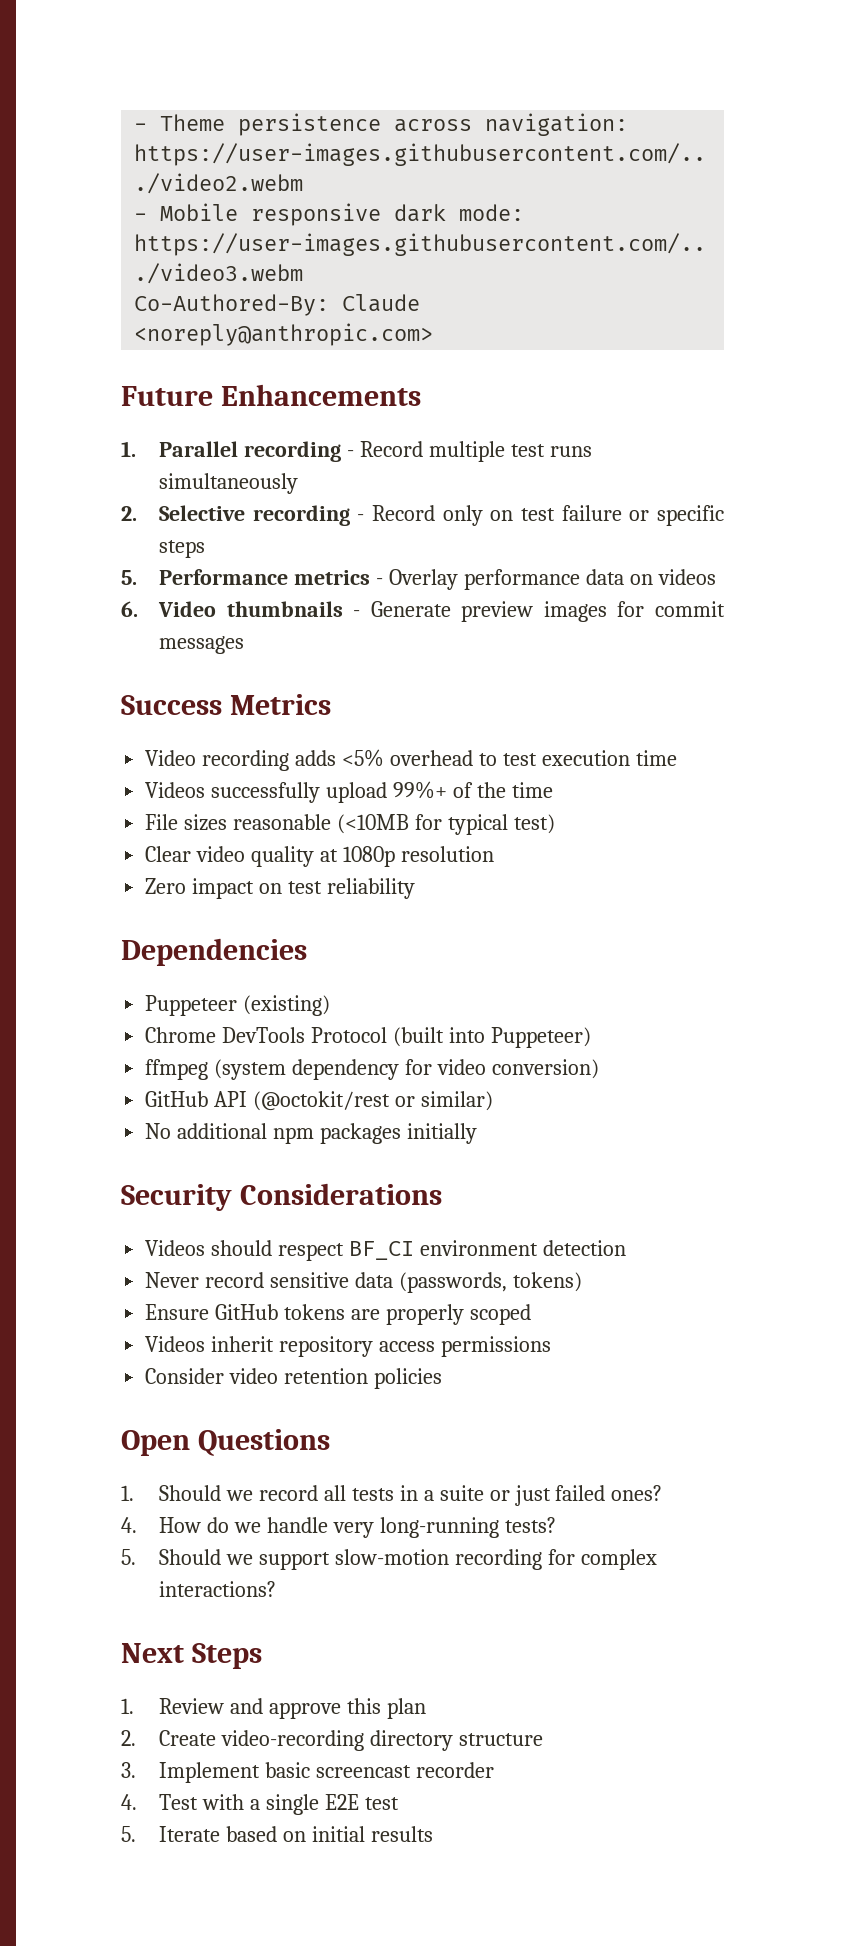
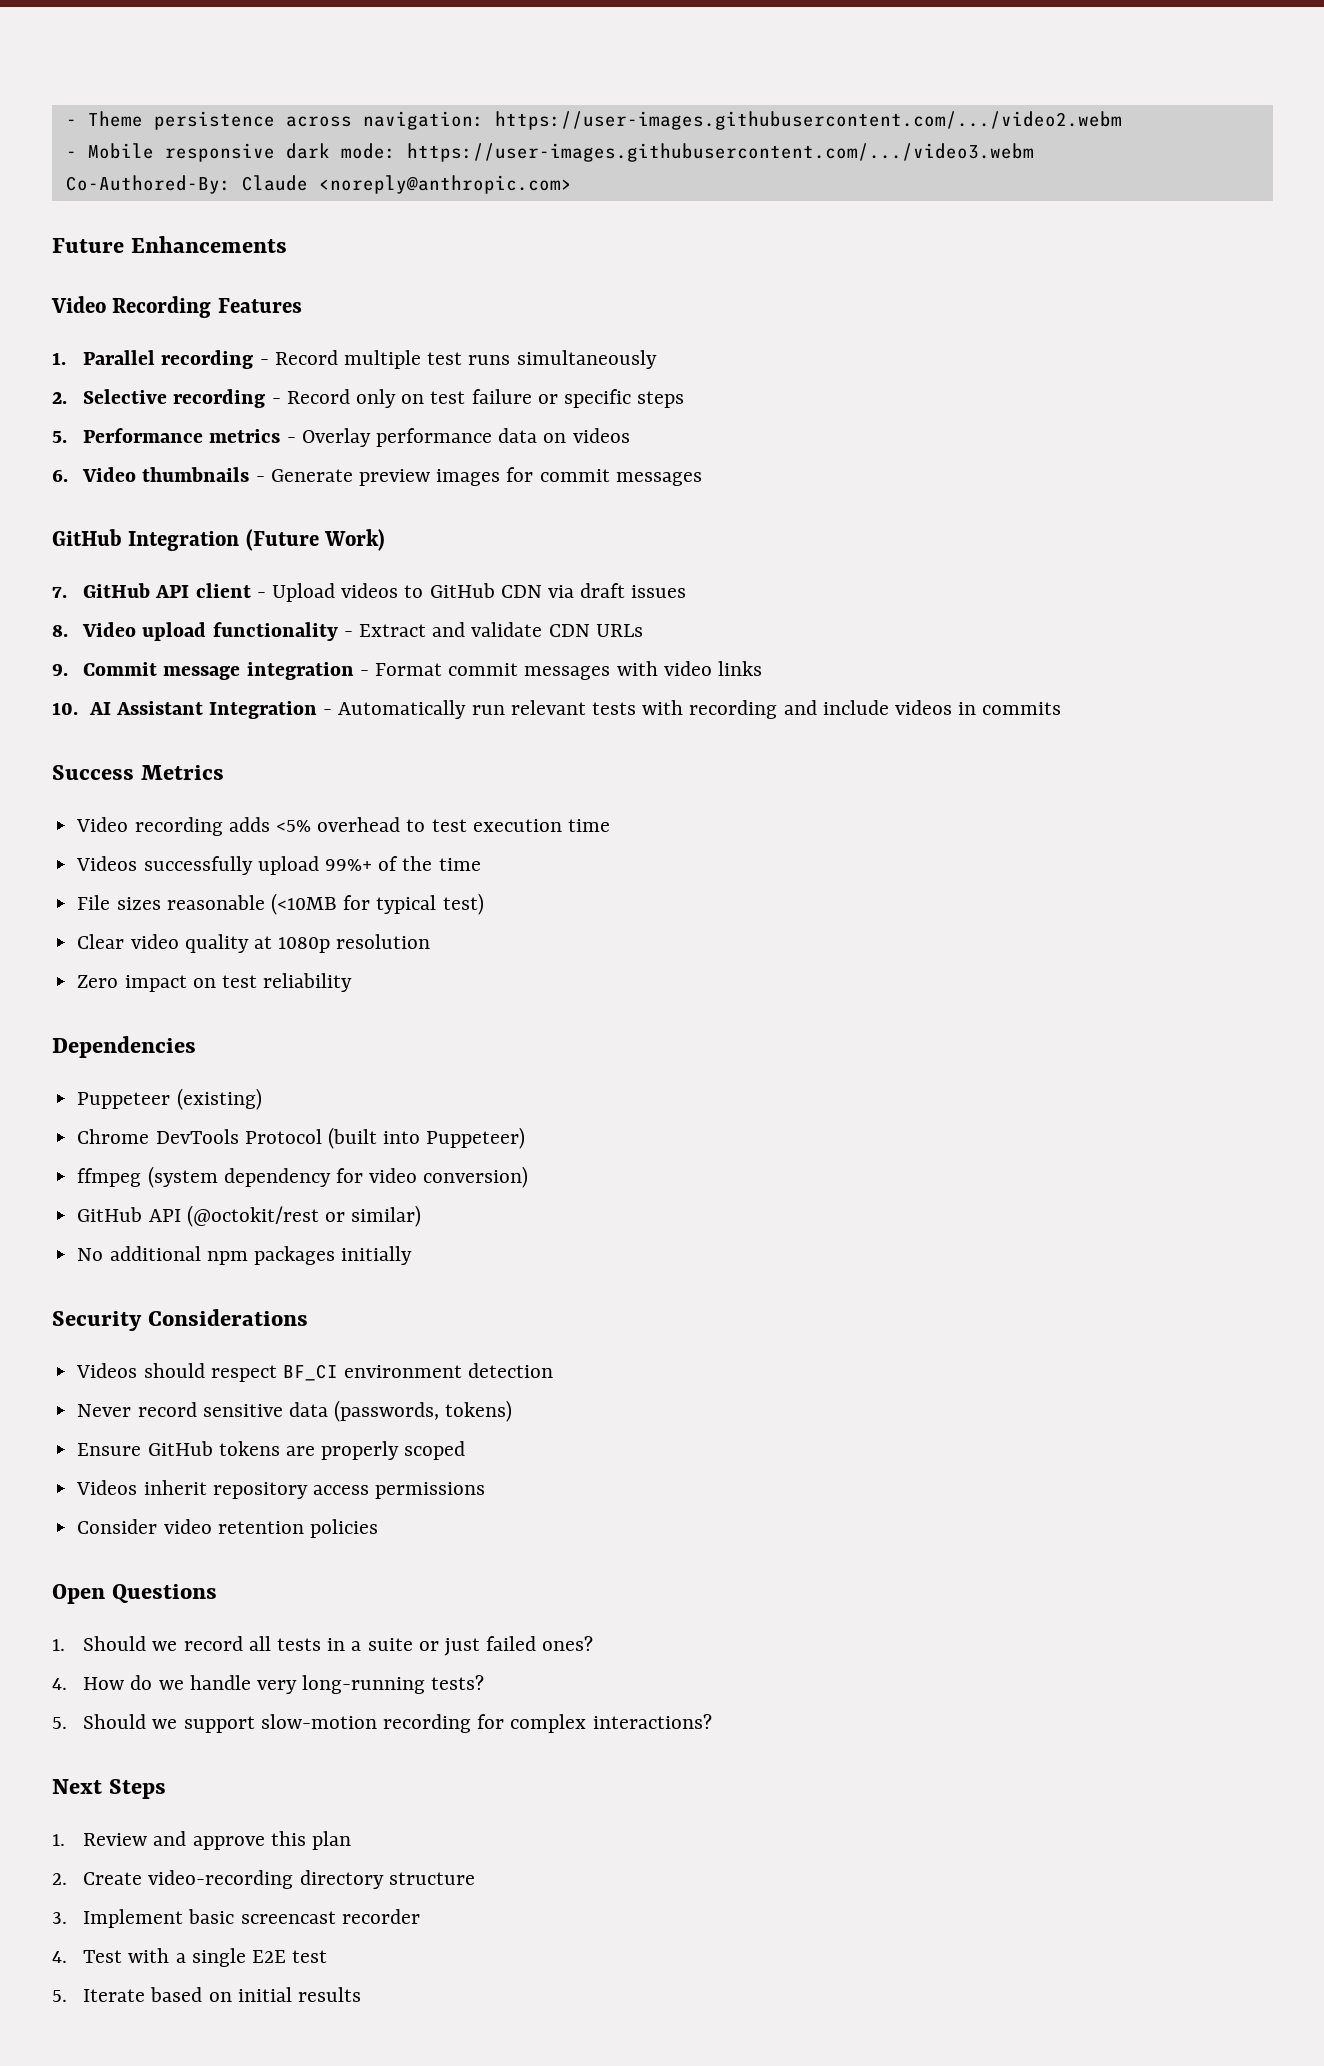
(421, 395) none -> [51,296,302,318] // Video Recording Features
(245, 645) none -> [52,529,386,551] [52,583,687,602] [52,622,643,641] [52,661,762,680] [52,700,1062,719] // GitHub Integration (Future Work) // 7. GitHub API client - Upload videos to GitHub CDN via draft issues // 8. Video upload functionality - Extract and validate CDN URLs // 9. Commit message integration - Format commit messages with video links // 10. AI Assistant Integration - Automatically run relevant tests with recording and include videos in commits

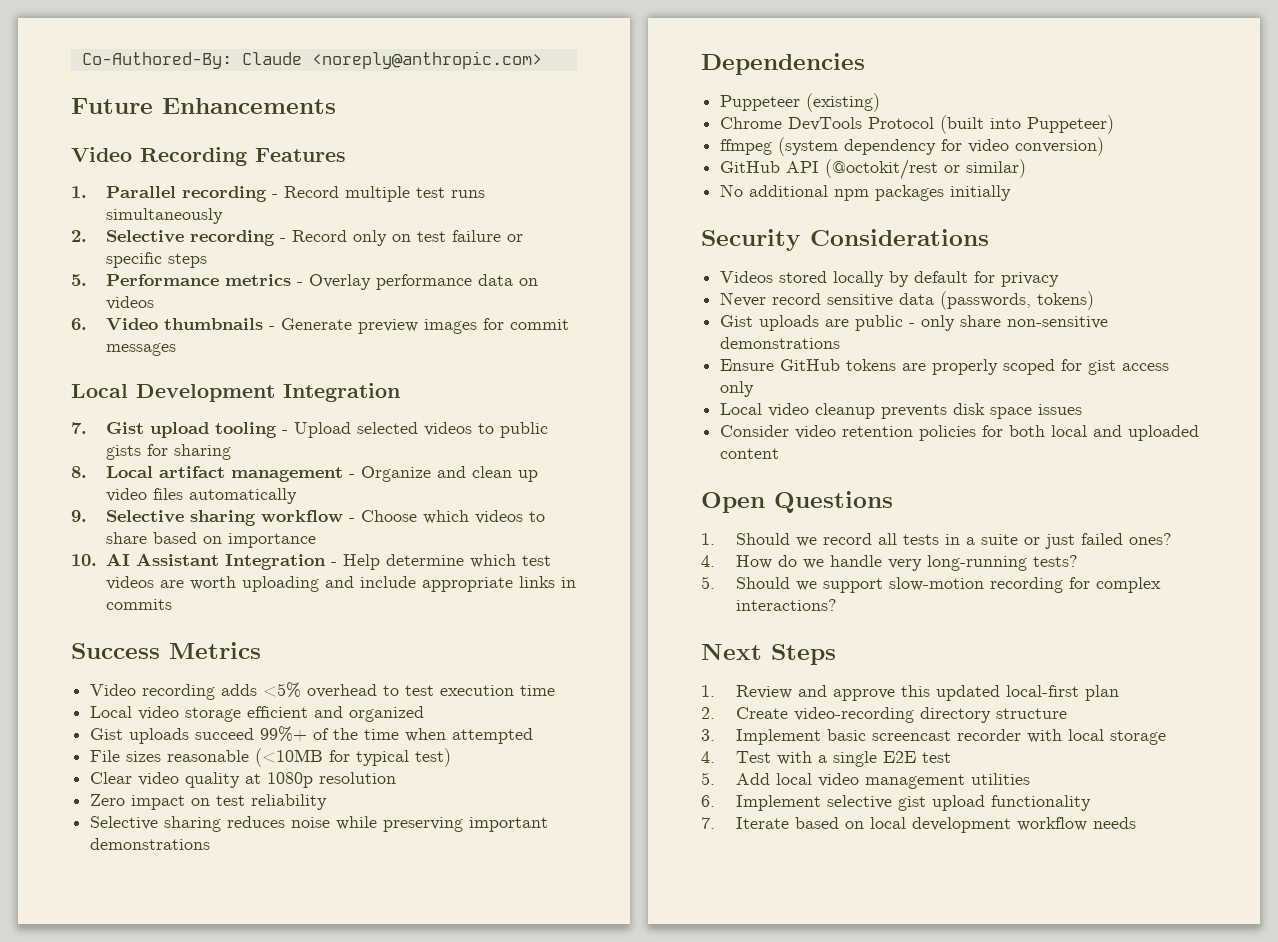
[65,111,1122,130] [65,143,1034,162] - Theme persistence across navigation: https://user-images.githubusercontent.com/.../video2.webm // - Mobile responsive dark mode: https://user-images.githubusercontent.com/.../video3.webm // -> (81, 60) none
[52,529,386,551] [52,583,251,598] GitHub Integration (Future Work) // 7. GitHub API client -> [71,383,400,402] [71,422,277,438] Local Development Integration // 7. Gist upload tooling
[341,583,687,598] [52,622,643,641] [52,661,762,680] videos to GitHub CDN via draft issues // 8. Video upload functionality - Extract and validate CDN URLs // 9. Commit message integration - Format commit messages with video links -> [356,422,548,438] [105,444,231,460] [71,466,538,482] [105,488,297,504] [71,510,545,526] [105,532,316,548] selected videos to public gists for sharing // 8. Local artifact management - Organize and clean up video files automatically // 9. Selective sharing workflow - Choose which videos to share based on importance
[338,700,953,719] Automatically run relevant tests with recording and include videos -> [342,554,551,570] [105,576,555,592] Help determine which test videos are worth uploading and include appropriate links
[76,856,319,875] Videos successfully upload -> [90,706,425,722] [90,728,255,744] Local video storage efficient and organized // Gist uploads succeed
(481, 864) none -> [405,728,534,744] when attempted
(353, 982) none -> [90,816,549,832] [90,838,211,850] // Selective sharing reduces noise while preserving important demonstrations
[143,1363,554,1382] should respect BF_CI environment detection -> [779,271,1060,287] stored locally by default for privacy
(513, 1411) none -> [720,315,1109,331] [720,337,841,349] // Gist uploads are public - only share non-sensitive demonstrations
[76,1480,486,1499] [77,1519,378,1538] // Videos inherit repository access permissions // Consider video retention policies -> [1061,359,1170,375] [720,381,755,397] [720,403,1083,419] [720,425,1200,441] [720,448,780,459] for gist access only // Local video cleanup prevents disk space issues // Consider video retention policies for both local and uploaded content
(306, 1838) none -> [935,685,1079,701] updated local-first
(420, 1916) none -> [1026,729,1166,745] with local storage
[83,1987,361,2002] Iterate based on initial results -> [735,773,1030,789] [701,795,1091,811] [701,817,1136,833] Add local video management utilities // 6. Implement selective gist upload functionality // 7. Iterate based on local development workflow needs

